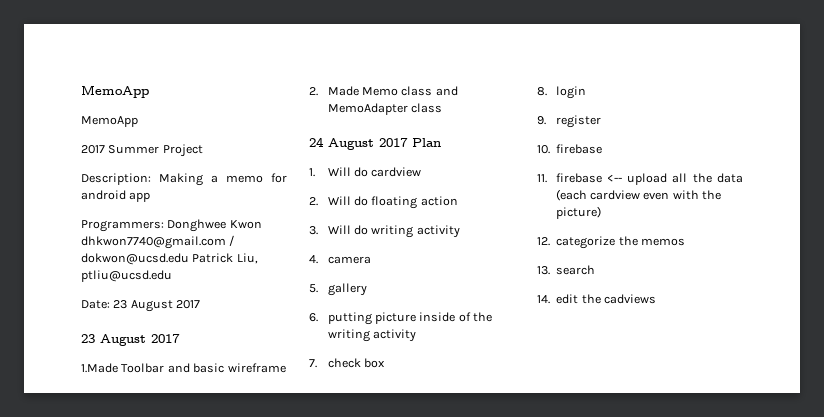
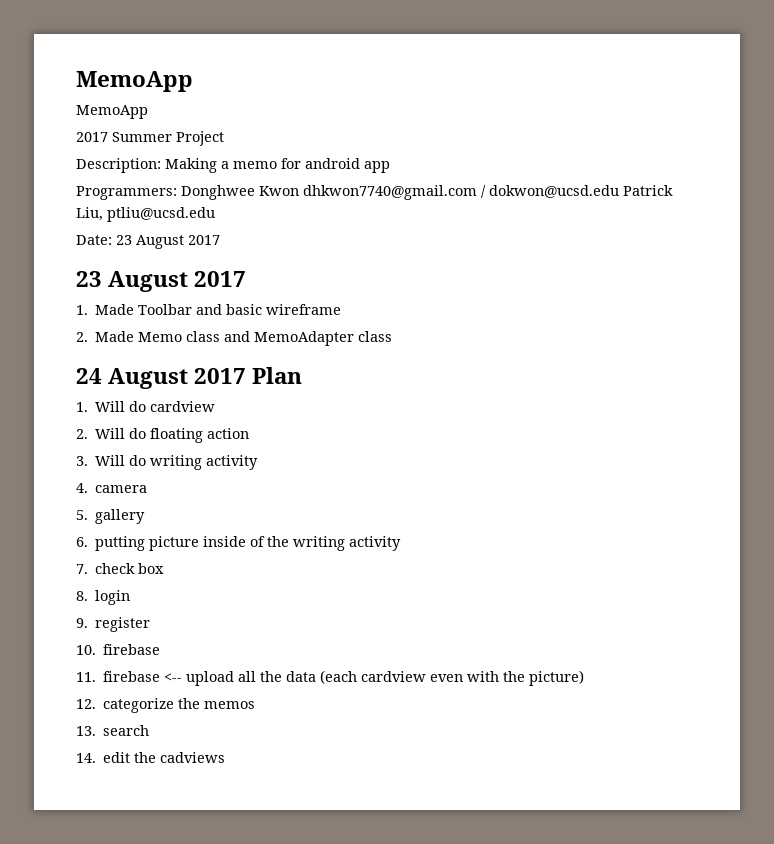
[81,363,118,373] 1.Made -> [76,304,135,315] 1. Made

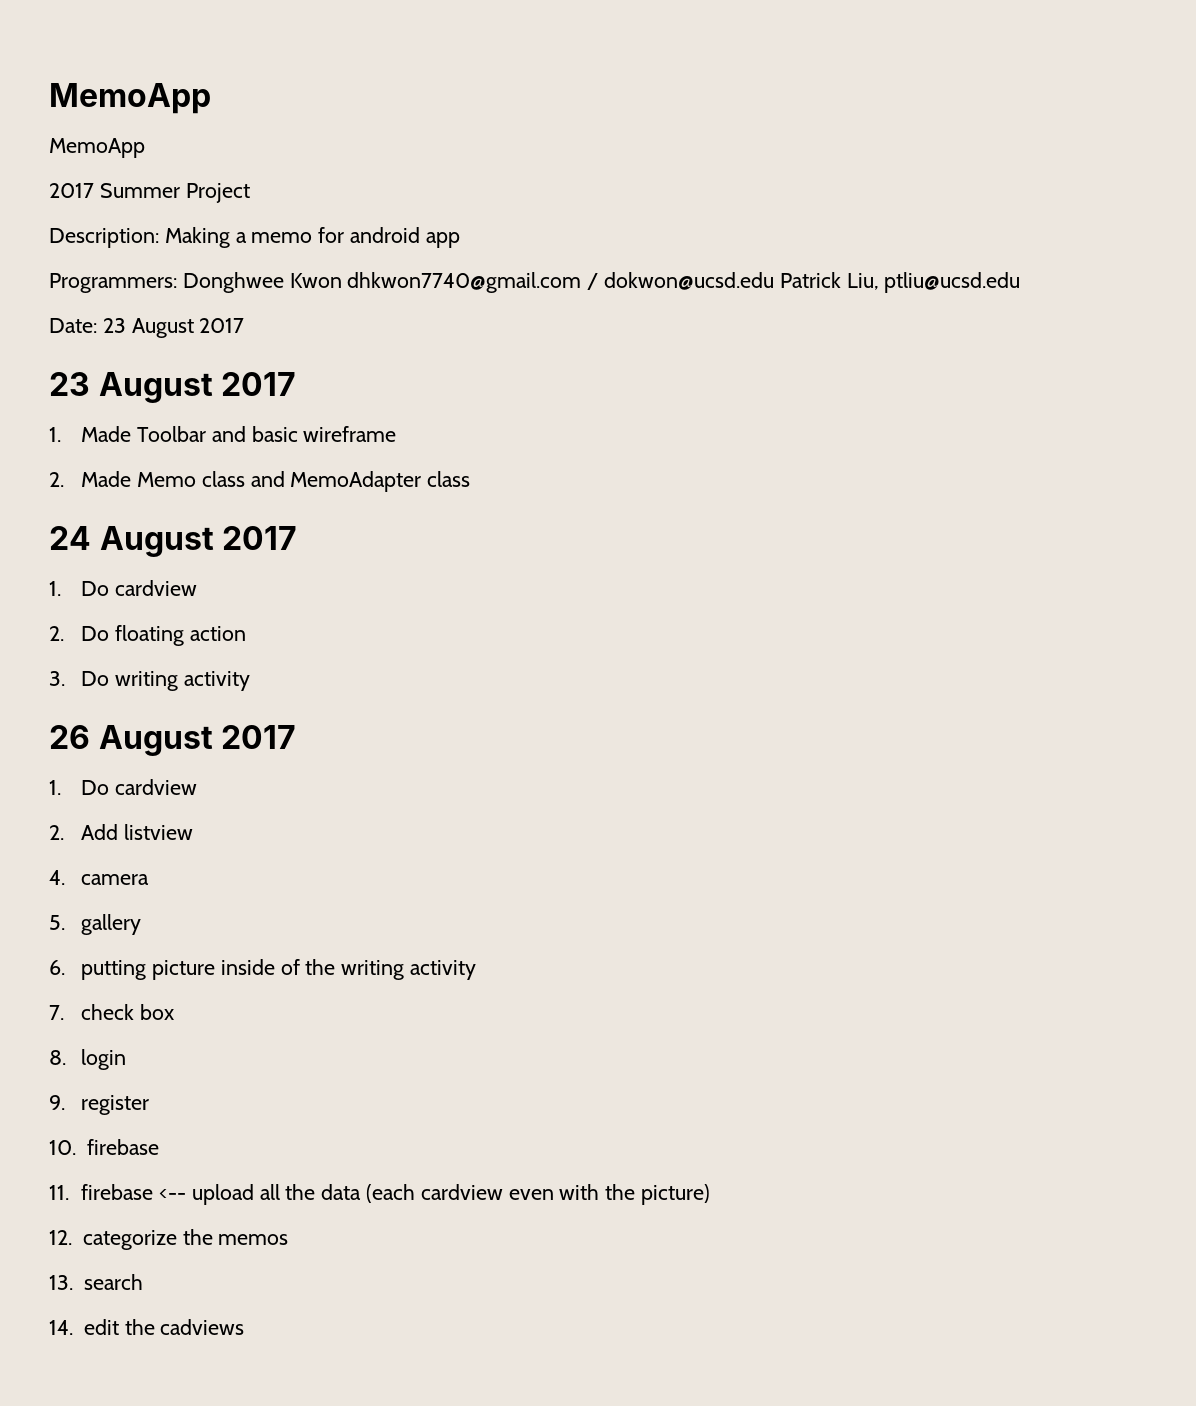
[252,367,303,384] [76,401,216,412] [76,428,147,439] Plan // 1. Will do cardview // 2. Will do -> [49,580,197,596] [49,626,110,641] // 1. Do cardview // 2. Do
[95,455,259,470] Will do writing activity -> [81,671,250,691] [49,725,297,756] [49,779,197,795] [49,824,193,840] Do writing activity // 26 August 2017 // 1. Do cardview // 2. Add listview

